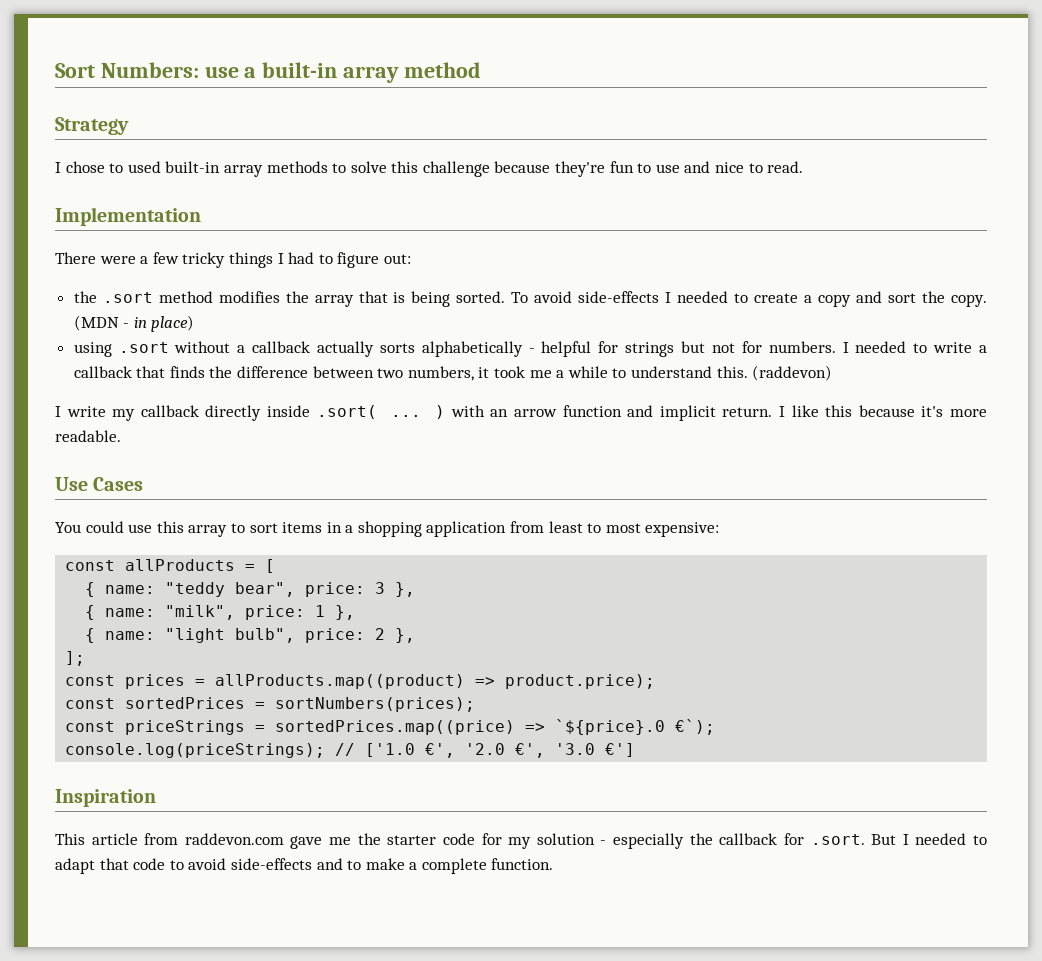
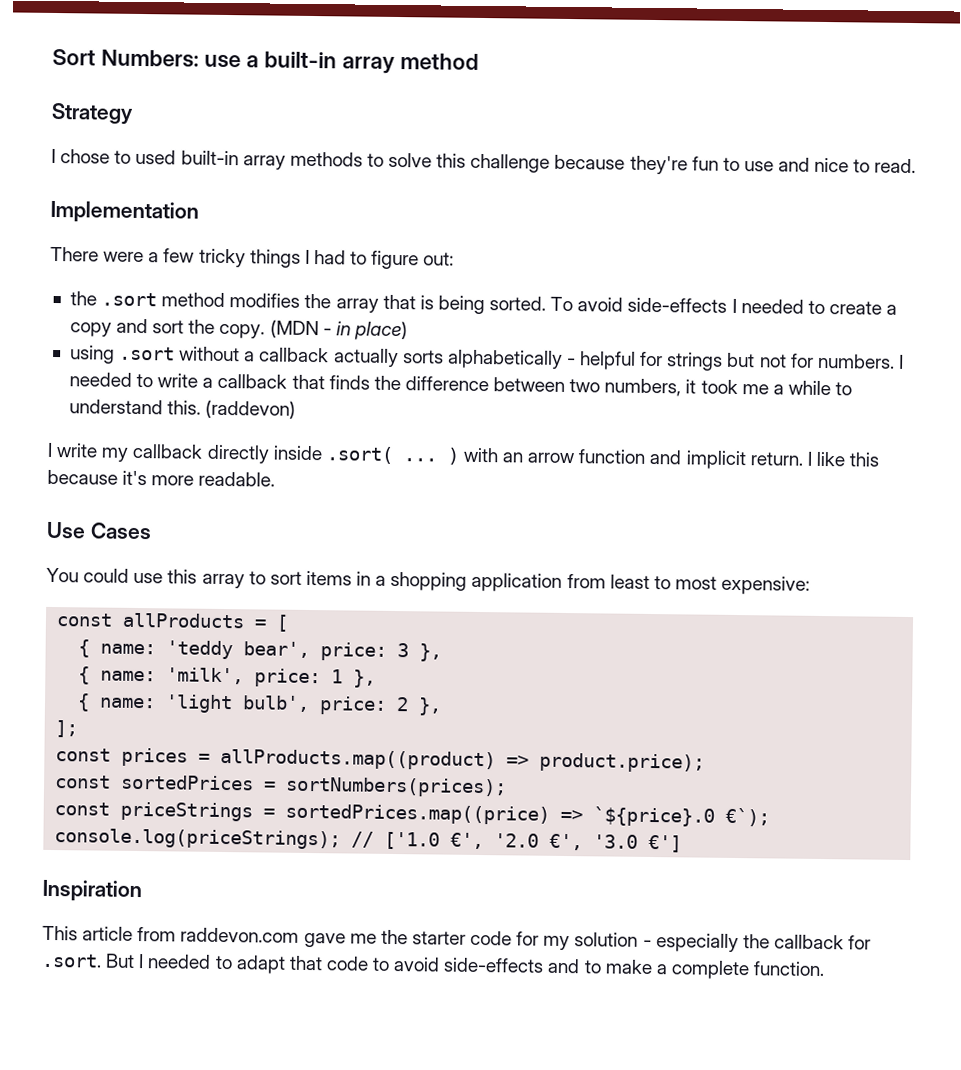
[165,582,296,597] "teddy bear", -> [166,640,311,660] 'teddy bear',
[165,605,236,620] "milk", -> [166,667,245,685] 'milk',
[165,628,296,643] "light bulb", -> [165,694,311,714] 'light bulb',

